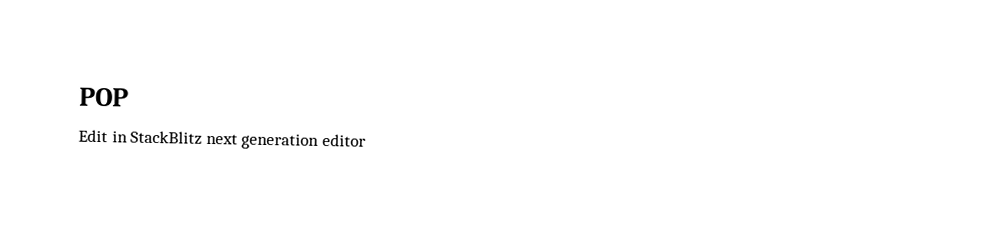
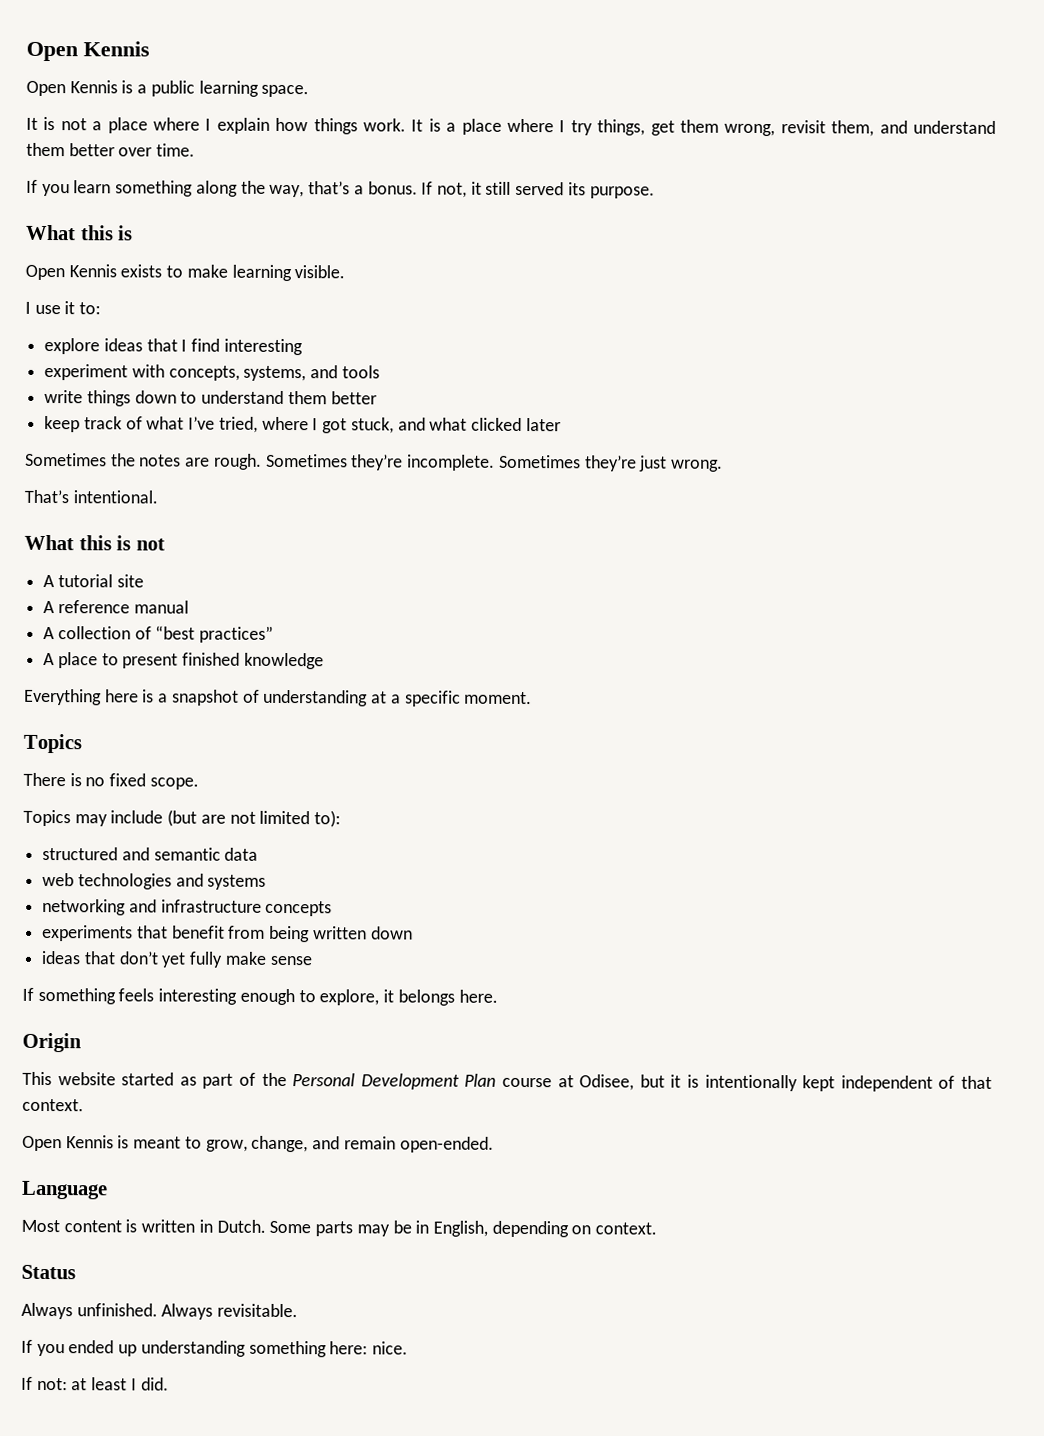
[79,87,129,107] [78,129,366,150] POP // Edit in StackBlitz next generation editor -> [26,41,150,62] [26,80,310,98] [26,116,996,137] [26,142,196,157] [26,179,655,199] [25,224,134,241] [25,264,346,282] [25,301,102,315] [44,337,303,356] [44,363,380,382] [44,389,377,407] [44,415,561,434] [25,452,723,472] [24,489,158,504] [24,534,165,551] [43,574,144,588] [43,600,189,614] [43,625,275,643] [43,652,324,670] [24,688,533,707] [23,733,82,754] [23,772,199,790] [23,809,342,828] [42,846,259,861] [42,872,267,890] [42,898,333,917] [42,924,413,943] [41,950,313,968] [22,987,498,1006] [22,1032,82,1053] [22,1071,993,1092] [22,1098,84,1112] [22,1135,494,1153] [21,1180,108,1200] [21,1219,658,1238] [21,1264,76,1280] [21,1302,299,1320] [21,1339,409,1358] [21,1376,169,1391] Open Kennis // Open Kennis is a public learning space. // It is not a place where I explain how things work. It is a place where I try things, get them wrong, revisit them, and understand them better over time. // If you learn something along the way, that’s a bonus. If not, it still served its purpose. // What this is // Open Kennis exists to make learning visible. // I use it to: // explore ideas that I find interesting // experiment with concepts, systems, and tools // write things down to understand them better // keep track of what I’ve tried, where I got stuck, and what clicked later // Sometimes the notes are rough. Sometimes they’re incomplete. Sometimes they’re just wrong. // That’s intentional. // What this is not // A tutorial site // A reference manual // A collection of “best practices” // A place to present finished knowledge // Everything here is a snapshot of understanding at a specific moment. // Topics // There is no fixed scope. // Topics may include (but are not limited to): // structured and semantic data // web technologies and systems // networking and infrastructure concepts // experiments that benefit from being written down // ideas that don’t yet fully make sense // If something feels interesting enough to explore, it belongs here. // Origin // This website started as part of the Personal Development Plan course at Odisee, but it is intentionally kept independent of that context. // Open Kennis is meant to grow, change, and remain open-ended. // Language // Most content is written in Dutch. Some parts may be in English, depending on context. // Status // Always unfinished. Always revisitable. // If you ended up understanding something here: nice. // If not: at least I did.

